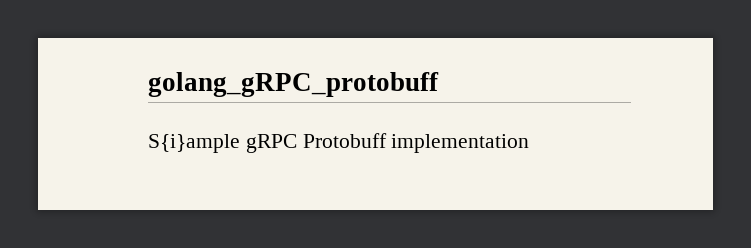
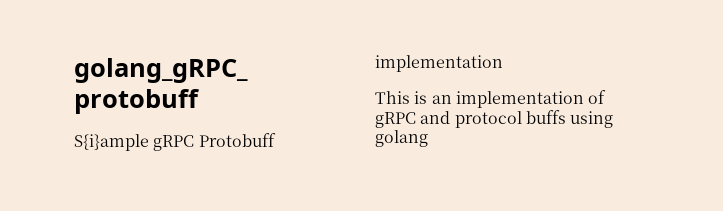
(530, 143) none -> [375,90,607,108] [375,110,614,128] [375,130,428,147] // This is an implementation of gRPC and protocol buffs using golang

